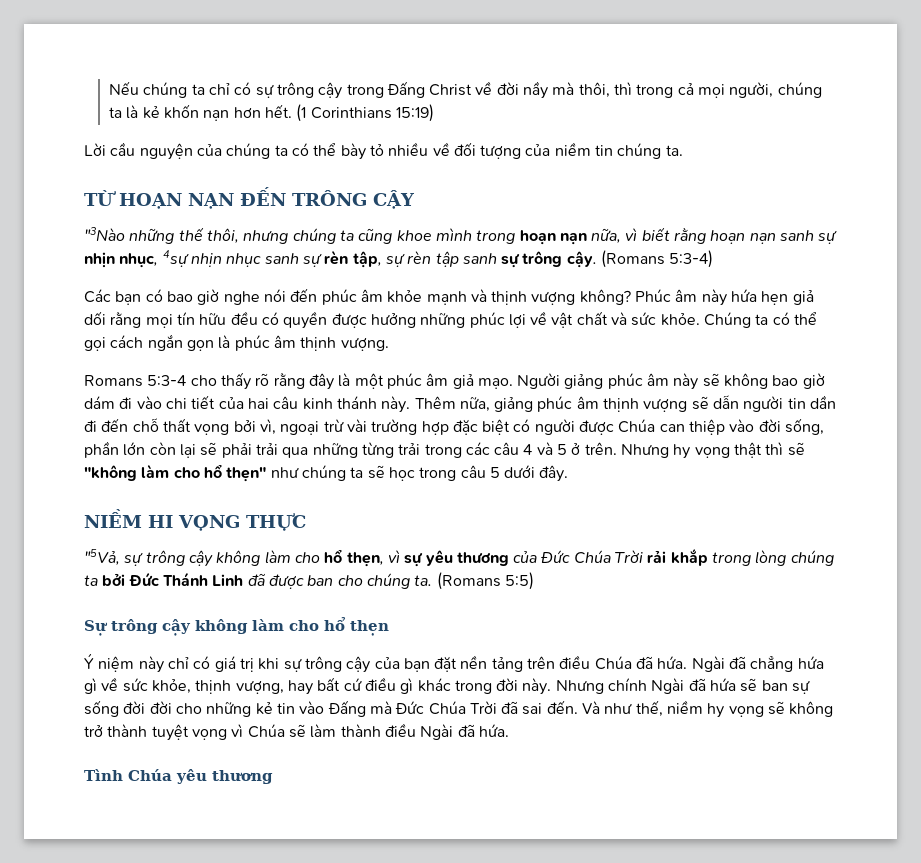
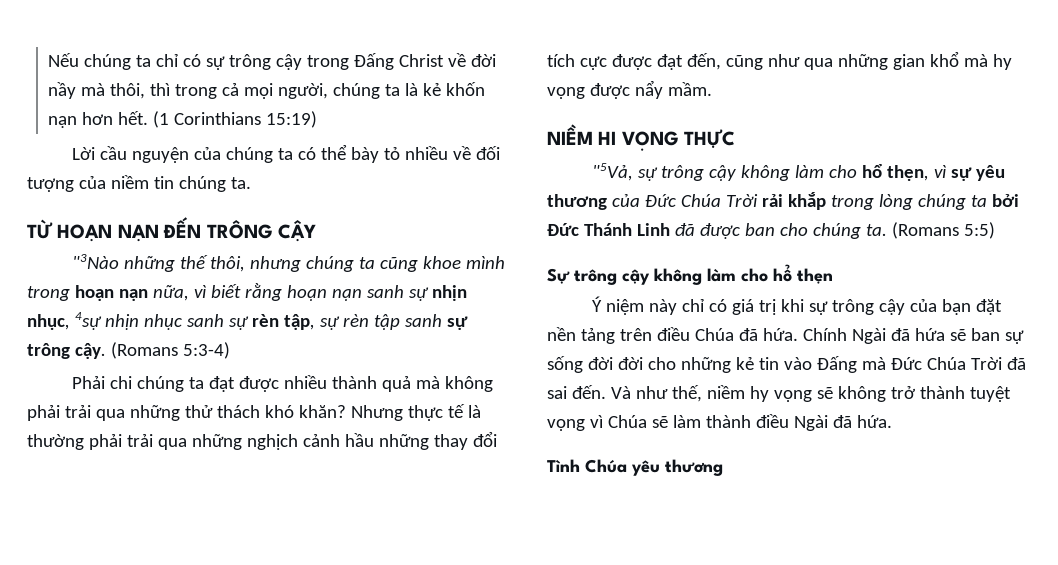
[84,288,814,306] [84,311,818,329] [84,334,389,351] [84,372,825,390] [84,395,837,413] [84,418,825,435] [84,441,805,459] [84,464,569,482] Các bạn có bao giờ nghe nói đến phúc âm khỏe mạnh và thịnh vượng không? Phúc âm này hứa hẹn giả dối rằng mọi tín hữu đều có quyền được hưởng những phúc lợi về vật chất và sức khỏe. Chúng ta có thể gọi cách ngắn gọn là phúc âm thịnh vượng. // Romans 5:3-4 cho thấy rõ rằng đây là một phúc âm giả mạo. Người giảng phúc âm này sẽ không bao giờ dám đi vào chi tiết của hai câu kinh thánh này. Thêm nữa, giảng phúc âm thịnh vượng sẽ dẫn người tin dần đi đến chỗ thất vọng bởi vì, ngoại trừ vài trường hợp đặc biệt có người được Chúa can thiệp vào đời sống, phần lớn còn lại sẽ phải trải qua những từng trải trong các câu 4 và 5 ở trên. Nhưng hy vọng thật thì sẽ "không làm cho hổ thẹn" như chúng ta sẽ học trong câu 5 dưới đây. -> [72,375,494,392] [27,404,481,421] [27,431,497,450] [547,51,1012,70] [547,80,712,99] Phải chi chúng ta đạt được nhiều thành quả mà không phải trải qua những thử thách khó khăn? Nhưng thực tế là thường phải trải qua những nghịch cảnh hầu những thay đổi tích cực được đạt đến, cũng như qua những gian khổ mà hy vọng được nẩy mầm.
[691,656,824,672] [84,677,648,695] Ngài đã chẳng hứa gì về sức khỏe, thịnh vượng, hay bất cứ điều gì khác trong đời này. Nhưng chính -> [802,328,847,341] Chính

